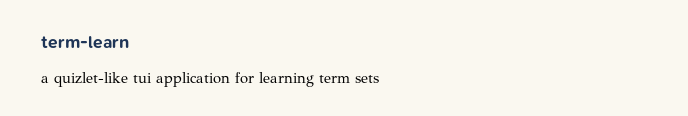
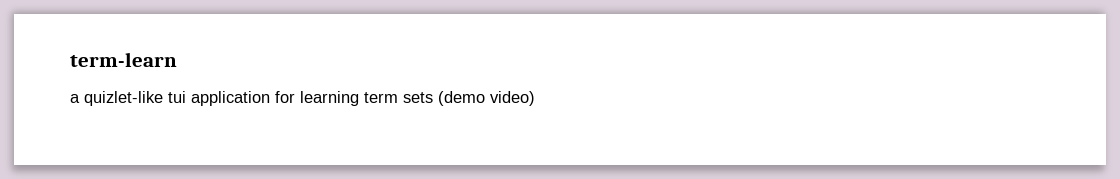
(379, 79) none -> [438,91,535,106] (demo video)

